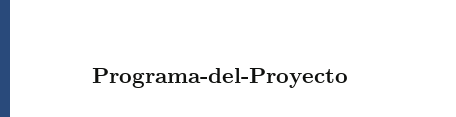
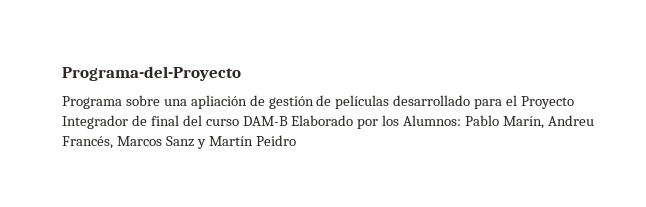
(348, 78) none -> [62,95,575,109] [62,115,594,129] [62,135,296,149] // Programa sobre una apliación de gestión de películas desarrollado para el Proyecto Integrador de final del curso DAM-B Elaborado por los Alumnos: Pablo Marín, Andreu Francés, Marcos Sanz y Martín Peidro

